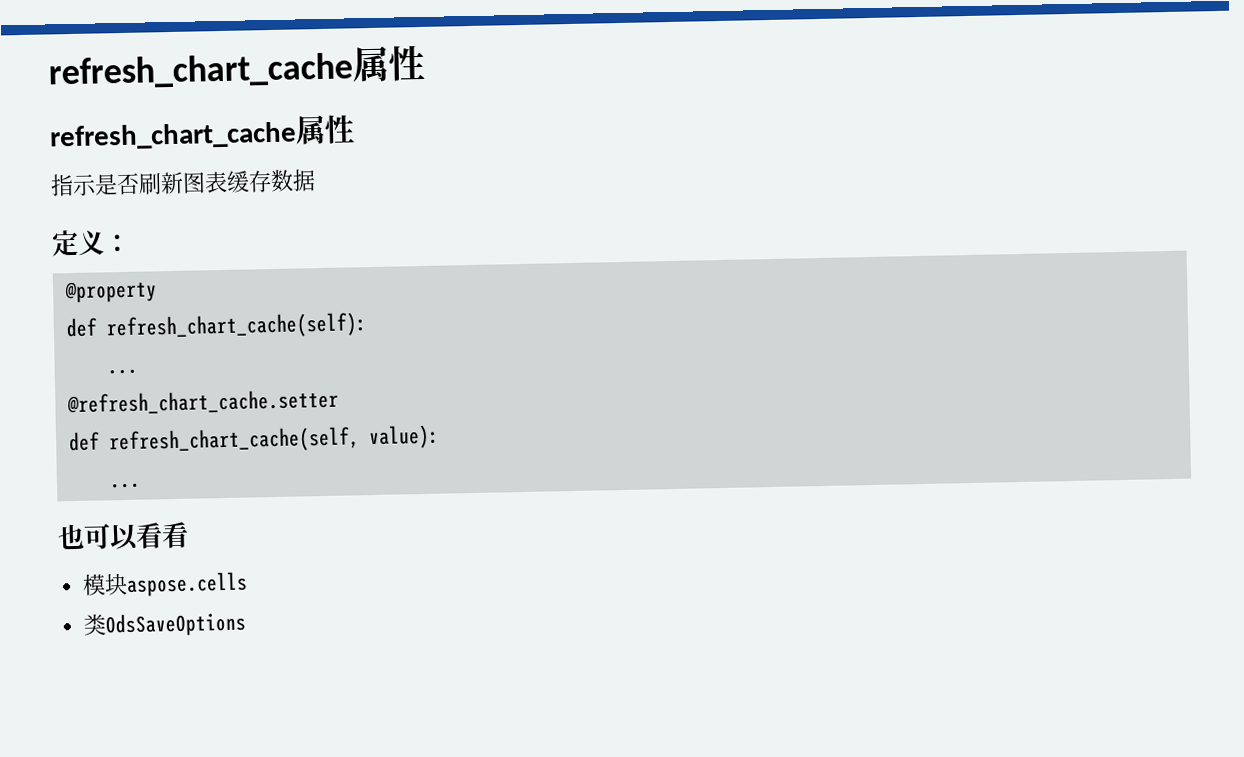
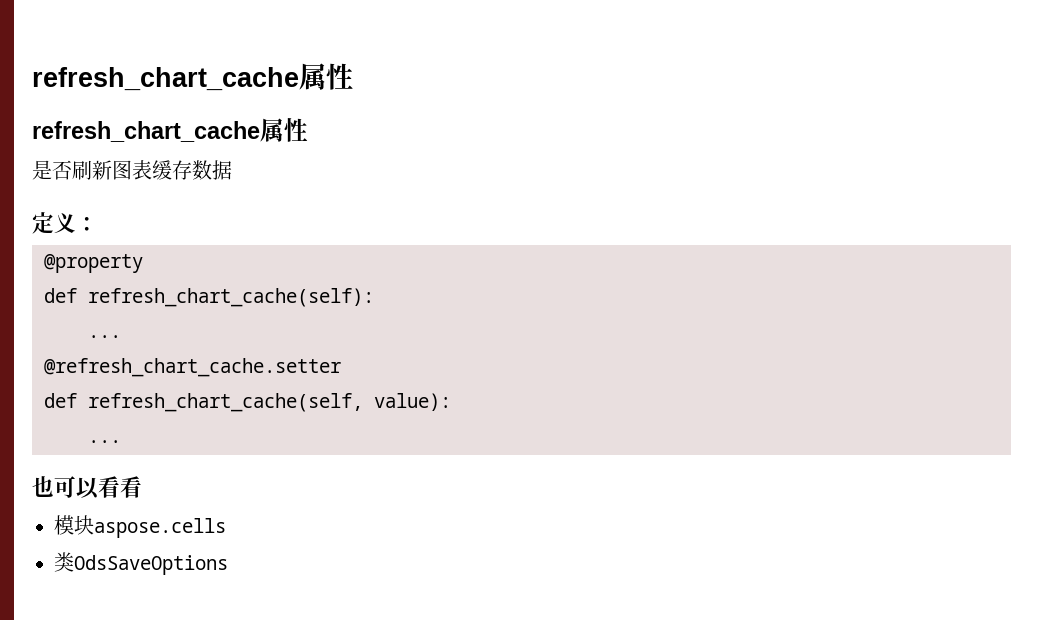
[50,173,97,197] 指示 -> (308, 130) none

